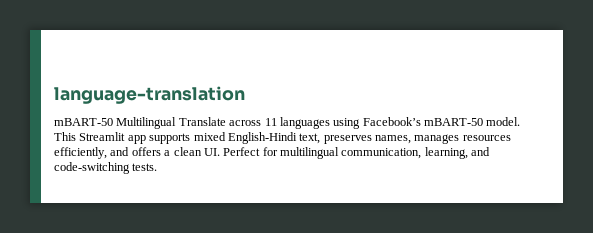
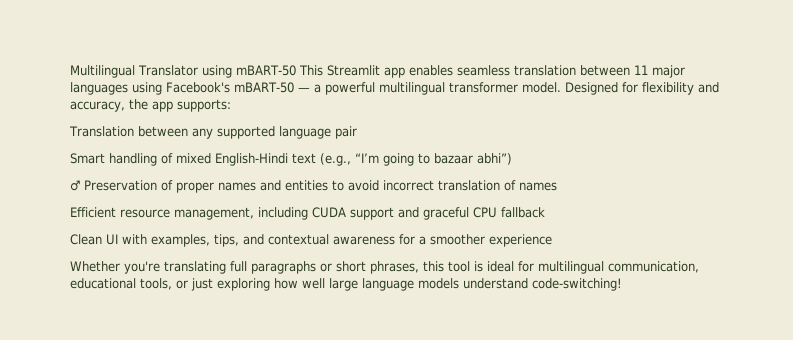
[54,86,245,104] [54,117,521,129] [54,132,511,144] [54,147,491,159] [54,162,158,174] language-translation // mBART-50 Multilingual Translate across 11 languages using Facebook’s mBART-50 model. This Streamlit app supports mixed English-Hindi text, preserves names, manages resources efficiently, and offers a clean UI. Perfect for multilingual communication, learning, and code-switching tests. -> [70,65,685,78] [70,82,719,95] [70,99,231,112] [69,126,357,139] [70,153,512,166] [70,180,557,193] [70,207,545,220] [70,234,552,247] [70,261,699,274] [70,278,622,291] Multilingual Translator using mBART-50 This Streamlit app enables seamless translation between 11 major languages using Facebook's mBART-50 — a powerful multilingual transformer model. Designed for flexibility and accuracy, the app supports: // Translation between any supported language pair // Smart handling of mixed English-Hindi text (e.g., “I’m going to bazaar abhi”) // ♂ Preservation of proper names and entities to avoid incorrect translation of names // Efficient resource management, including CUDA support and graceful CPU fallback // Clean UI with examples, tips, and contextual awareness for a smoother experience // Whether you're translating full paragraphs or short phrases, this tool is ideal for multilingual communication, educational tools, or just exploring how well large language models understand code-switching!

